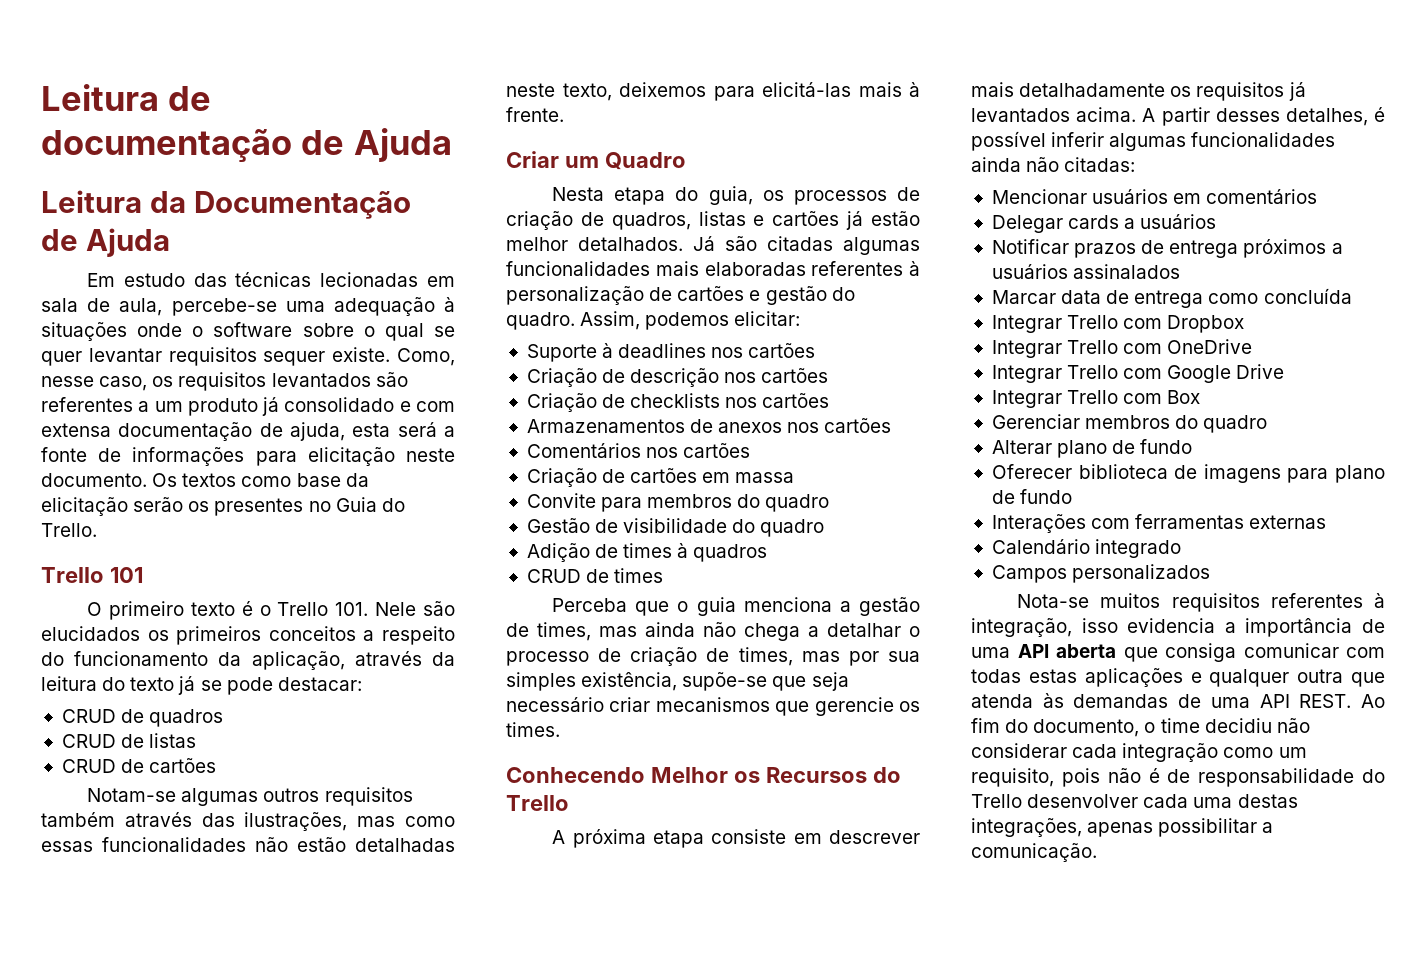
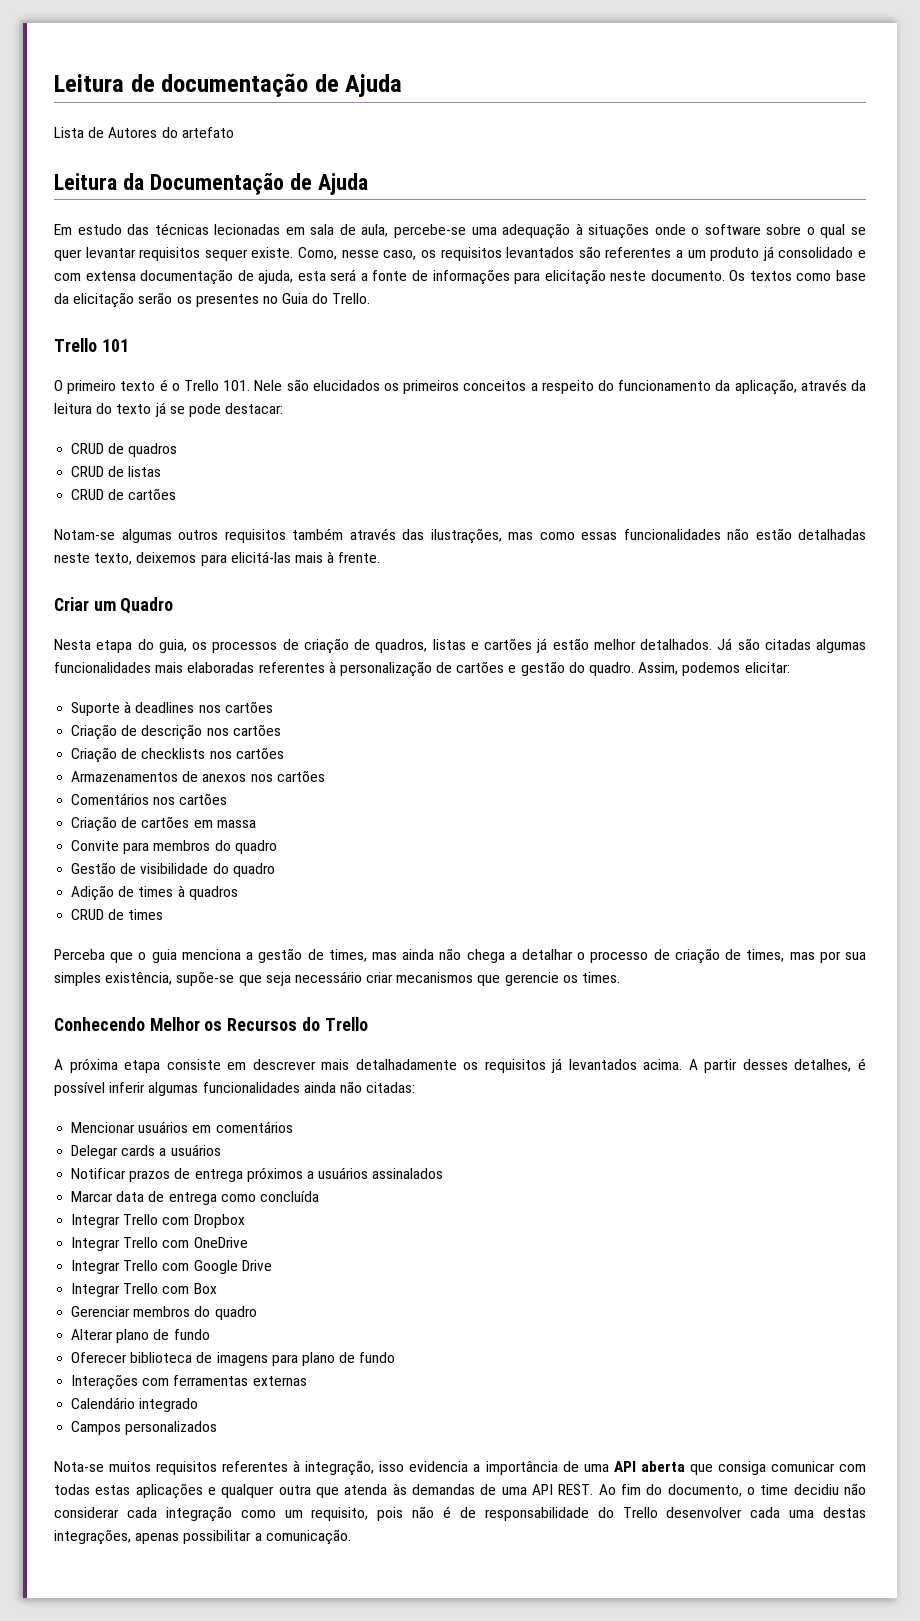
(452, 145) none -> [54,127,234,138] // Lista de Autores do artefato

